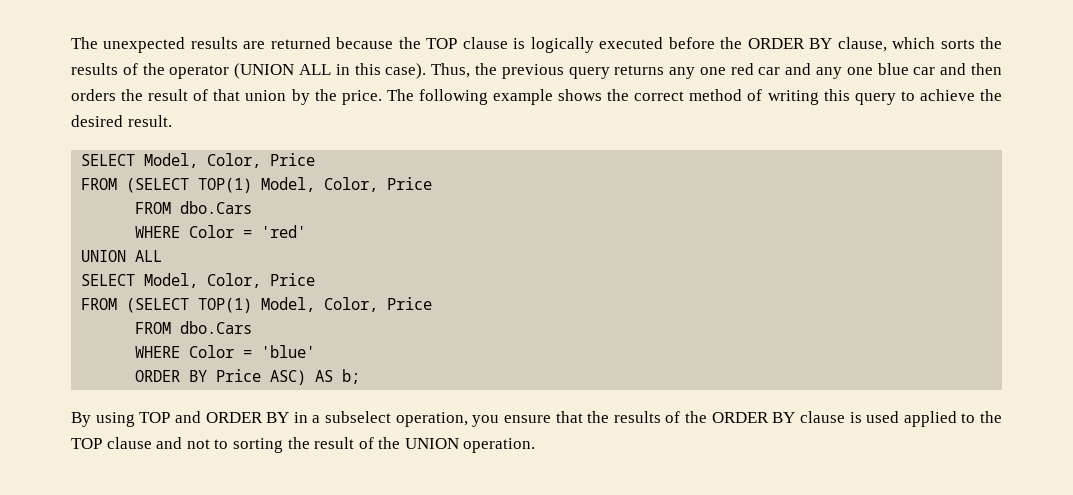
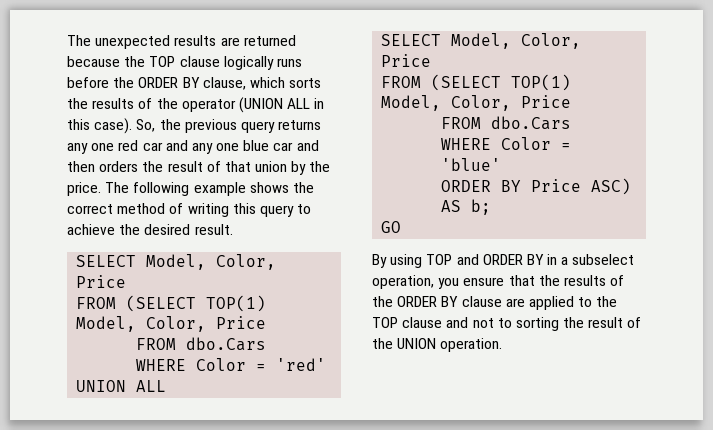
[513,37,664,53] is logically executed -> [223,56,302,70] logically runs
[431,63,471,78] Thus, -> [136,119,156,132] So,
(361, 376) none -> [381,221,402,233] // GO
[849,411,900,423] is used -> [505,298,525,307] are

